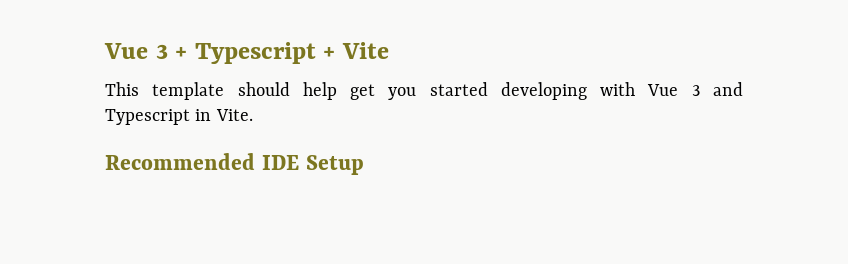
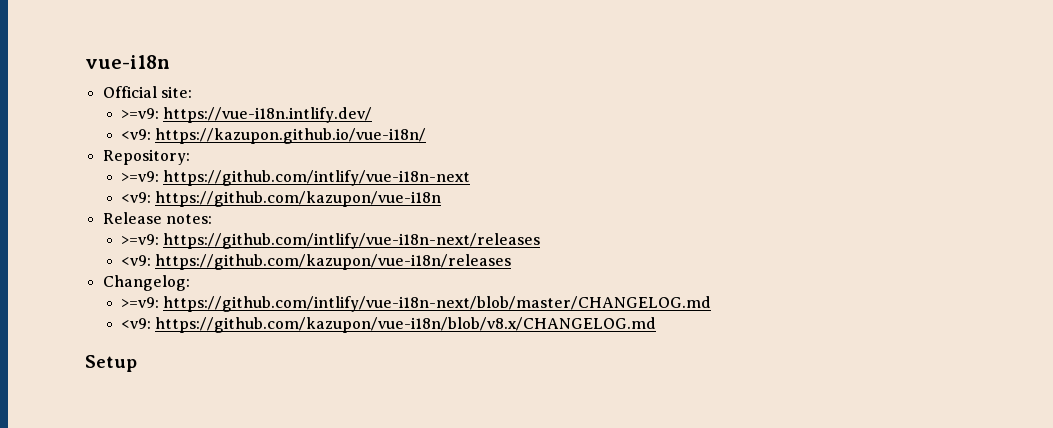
[104,42,389,64] [105,82,743,100] [105,109,253,125] [105,153,299,170] Vue 3 + Typescript + Vite // This template should help get you started developing with Vue 3 and Typescript in Vite. // Recommended IDE -> [85,55,170,69] [102,86,192,98] [120,107,373,123] [120,128,427,144] [102,149,190,165] [120,170,471,186] [120,191,442,207] [102,212,212,224] [120,233,541,249] [120,254,512,270] [102,275,190,291] [120,296,712,312] [120,317,657,333] vue-i18n // Official site: // >=v9: https://vue-i18n.intlify.dev/ // <v9: https://kazupon.github.io/vue-i18n/ // Repository: // >=v9: https://github.com/intlify/vue-i18n-next // <v9: https://github.com/kazupon/vue-i18n // Release notes: // >=v9: https://github.com/intlify/vue-i18n-next/releases // <v9: https://github.com/kazupon/vue-i18n/releases // Changelog: // >=v9: https://github.com/intlify/vue-i18n-next/blob/master/CHANGELOG.md // <v9: https://github.com/kazupon/vue-i18n/blob/v8.x/CHANGELOG.md //

